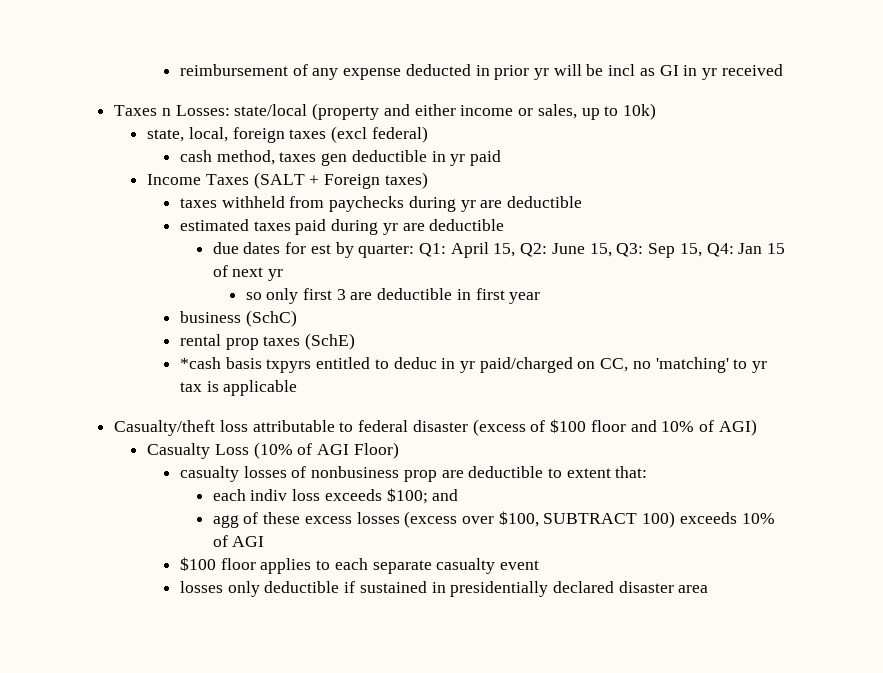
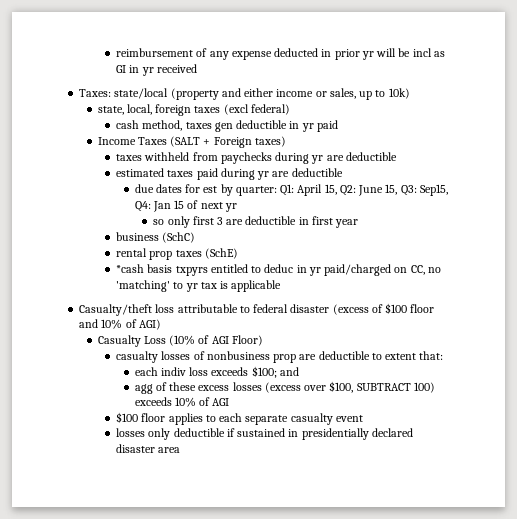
[114,105,230,116] Taxes n Losses: -> [79,89,112,97] Taxes:
[648,243,702,258] Sep 15, -> [419,184,448,196] Sep15,

